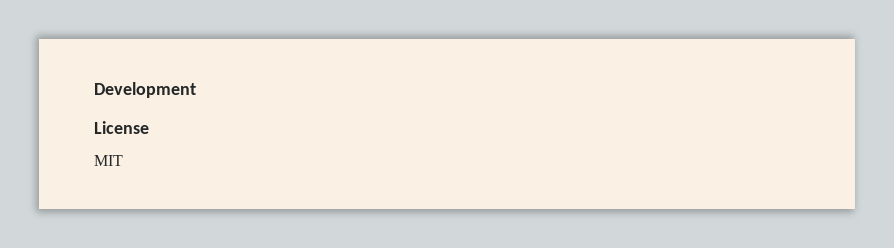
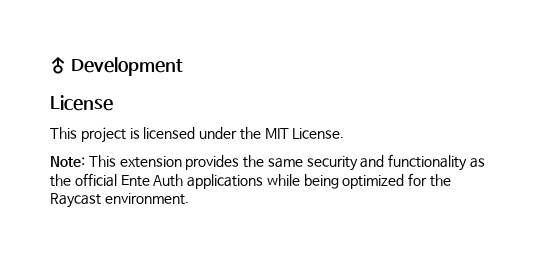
(94, 90) none -> [50,56,66,74] ♂
[94,155,123,166] MIT -> [50,127,345,143] [50,154,486,171] [50,173,452,189] [50,193,189,208] This project is licensed under the MIT License. // Note: This extension provides the same security and functionality as the official Ente Auth applications while being optimized for the Raycast environment.

